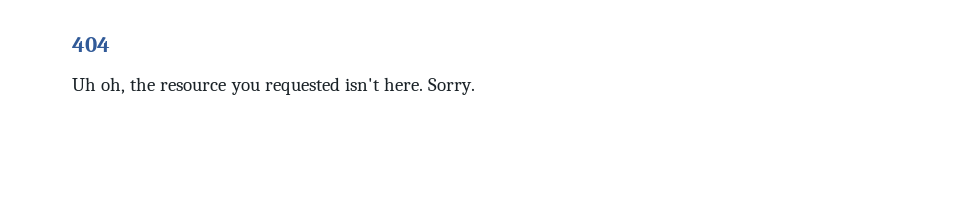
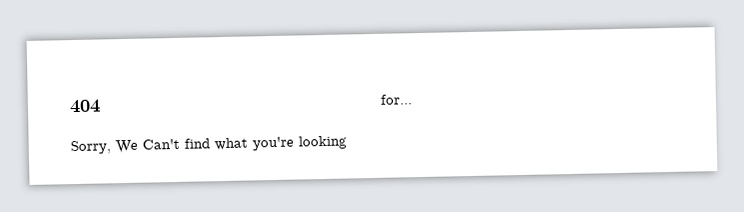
[72,77,476,95] Uh oh, the resource you requested isn't here. Sorry. -> [70,135,347,155] [380,94,412,105] Sorry, We Can't find what you're looking for...

